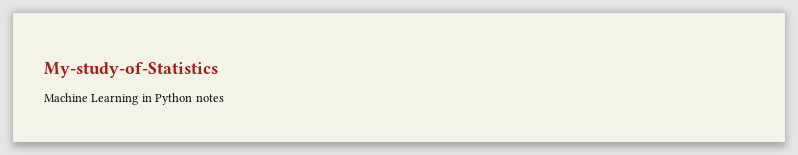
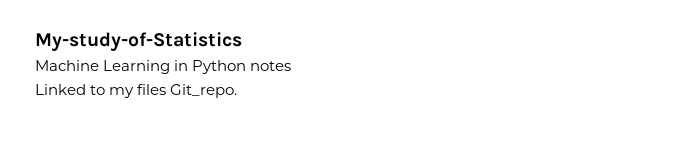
(224, 98) none -> [35,84,238,98] // Linked to my files Git_repo.

